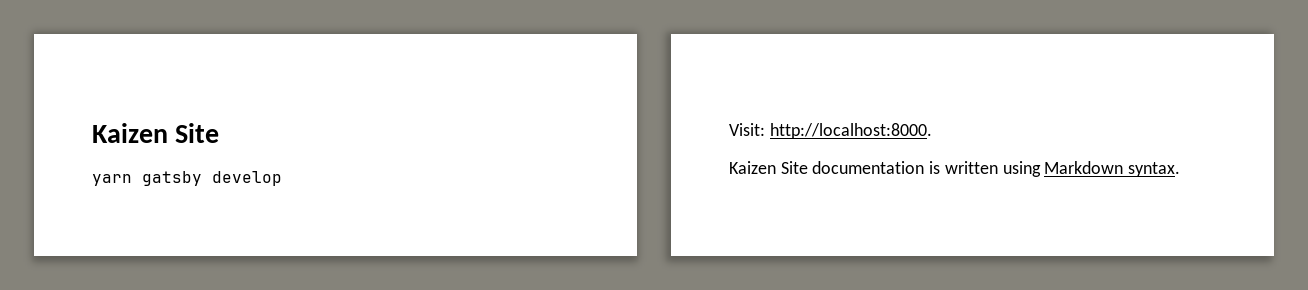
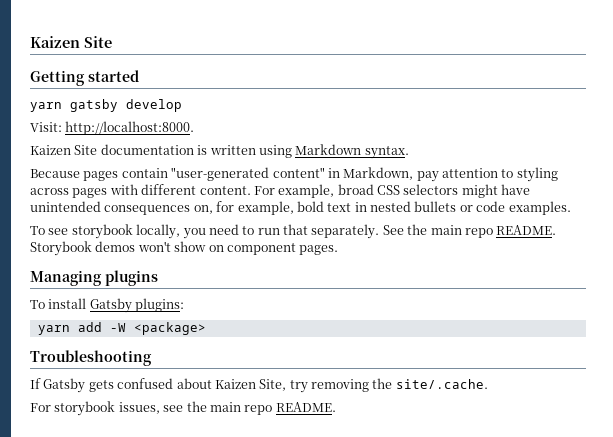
[92,123,220,143] Kaizen Site -> [30,36,112,48] [30,70,139,86] Kaizen Site // Getting started
(1181, 169) none -> [30,167,558,182] [30,184,531,198] [30,201,571,215] [30,224,557,239] [30,241,339,256] [30,270,158,286] [30,298,185,313] [37,322,206,335] [30,350,152,366] [30,378,488,393] [30,401,336,416] // Because pages contain "user-generated content" in Markdown, pay attention to styling across pages with different content. For example, broad CSS selectors might have unintended consequences on, for example, bold text in nested bullets or code examples. // To see storybook locally, you need to run that separately. See the main repo README. Storybook demos won't show on component pages. // Managing plugins // To install Gatsby plugins: // yarn add -W <package> // Troubleshooting // If Gatsby gets confused about Kaizen Site, try removing the site/.cache. // For storybook issues, see the main repo README.

